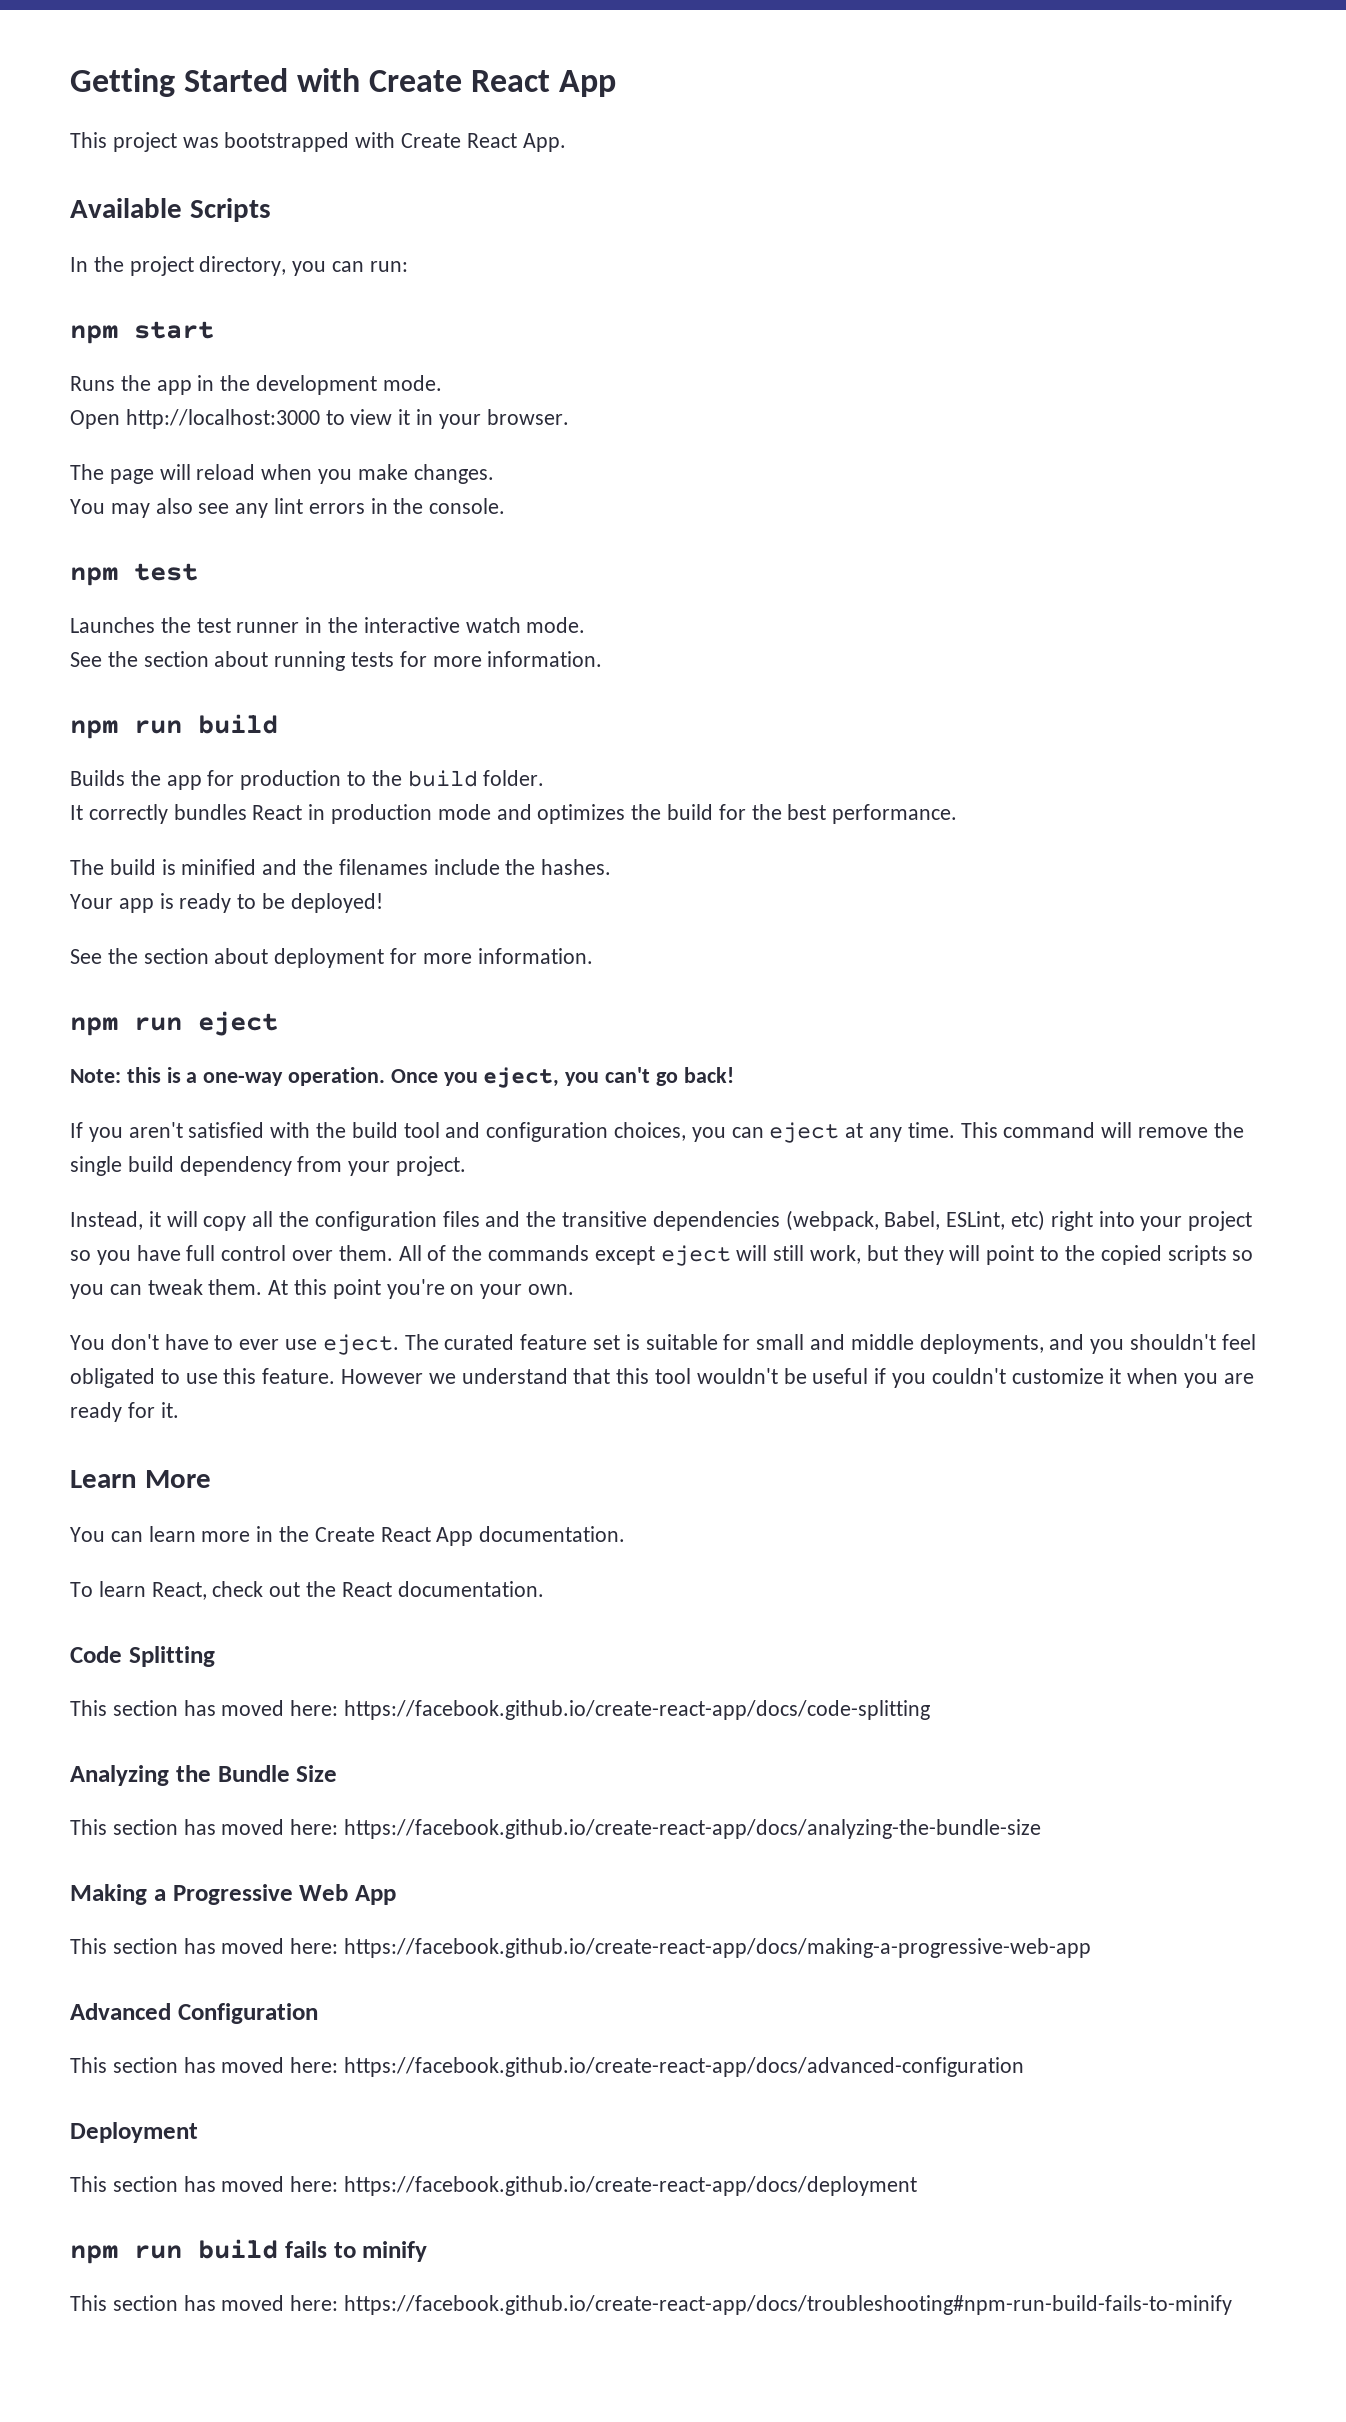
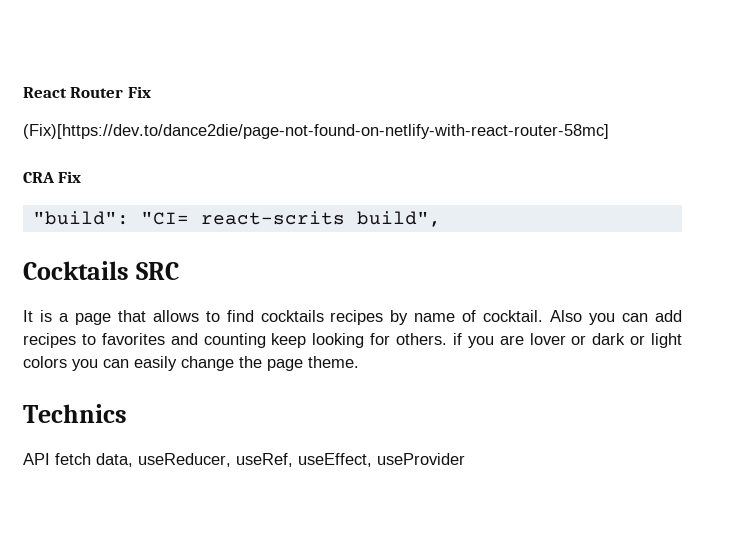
[70,68,617,97] [70,132,566,152] [70,198,271,222] [70,256,408,276] [70,321,214,344] [70,375,442,395] [70,409,569,429] [70,464,494,484] [70,498,506,518] [70,563,198,586] [70,617,586,633] [70,651,603,671] [70,714,278,739] [70,770,545,790] [70,804,958,824] [70,859,612,875] [70,893,383,913] [70,948,593,968] [70,1011,278,1036] [70,1067,734,1088] [70,1122,1244,1143] [70,1156,467,1176] [70,1210,1253,1231] [70,1245,1254,1266] [70,1279,575,1299] [70,1334,1256,1355] [70,1368,1254,1388] [70,1402,179,1422] [70,1470,211,1488] [70,1526,626,1546] [70,1581,544,1600] [70,1646,215,1667] [70,1700,931,1720] [70,1765,338,1786] [70,1819,1042,1839] [70,1884,396,1905] [70,1938,1092,1958] [70,2003,318,2024] [70,2057,1025,2077] [70,2122,198,2143] [70,2176,918,2196] [70,2239,428,2264] [70,2295,1233,2315] Getting Started with Create React App // This project was bootstrapped with Create React App. // Available Scripts // In the project directory, you can run: // npm start // Runs the app in the development mode. // Open http://localhost:3000 to view it in your browser. // The page will reload when you make changes. // You may also see any lint errors in the console. // npm test // Launches the test runner in the interactive watch mode. // See the section about running tests for more information. // npm run build // Builds the app for production to the build folder. // It correctly bundles React in production mode and optimizes the build for the best performance. // The build is minified and the filenames include the hashes. // Your app is ready to be deployed! // See the section about deployment for more information. // npm run eject // Note: this is a one-way operation. Once you eject, you can't go back! // If you aren't satisfied with the build tool and configuration choices, you can eject at any time. This command will remove the single build dependency from your project. // Instead, it will copy all the configuration files and the transitive dependencies (webpack, Babel, ESLint, etc) right into your project so you have full control over them. All of the commands except eject will still work, but they will point to the copied scripts so you can tweak them. At this point you're on your own. // You don't have to ever use eject. The curated feature set is suitable for small and middle deployments, and you shouldn't feel obligated to use this feature. However we understand that this tool wouldn't be useful if you couldn't customize it when you are ready for it. // Learn More // You can learn more in the Create React App documentation. // To learn React, check out the React documentation. // Code Splitting // This section has moved here: https://facebook.github.io/create-react-app/docs/code-splitting // Analyzing the Bundle Size // This section has moved here: https://facebook.github.io/create-react-app/docs/analyzing-the-bundle-size // Making a Progressive Web App // This section has moved here: https://facebook.github.io/create-react-app/docs/making-a-progressive-web-app // Advanced Configuration // This section has moved here: https://facebook.github.io/create-react-app/docs/advanced-configuration // Deployment // This section has moved here: https://facebook.github.io/create-react-app/docs/deployment // npm run build fails to minify // This section has moved here: https://facebook.github.io/create-react-app/docs/troubleshooting#npm-run-build-fails-to-minify -> [23,86,151,98] [23,124,609,139] [23,171,82,183] [32,211,441,227] [23,261,180,280] [23,310,683,325] [23,333,682,348] [23,356,359,371] [23,404,127,423] [23,453,465,467] React Router Fix // (Fix)[https://dev.to/dance2die/page-not-found-on-netlify-with-react-router-58mc] // CRA Fix // "build": "CI= react-scrits build", // Cocktails SRC // It is a page that allows to find cocktails recipes by name of cocktail. Also you can add recipes to favorites and counting keep looking for others. if you are lover or dark or light colors you can easily change the page theme. // Technics // API fetch data, useReducer, useRef, useEffect, useProvider

